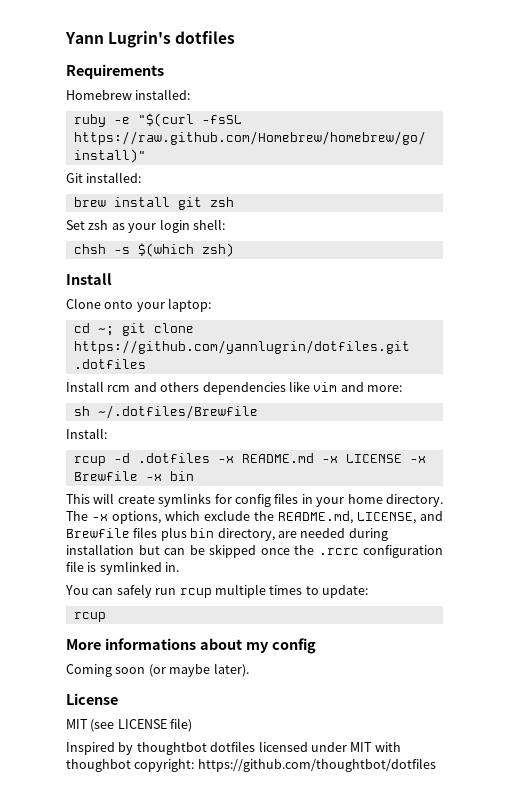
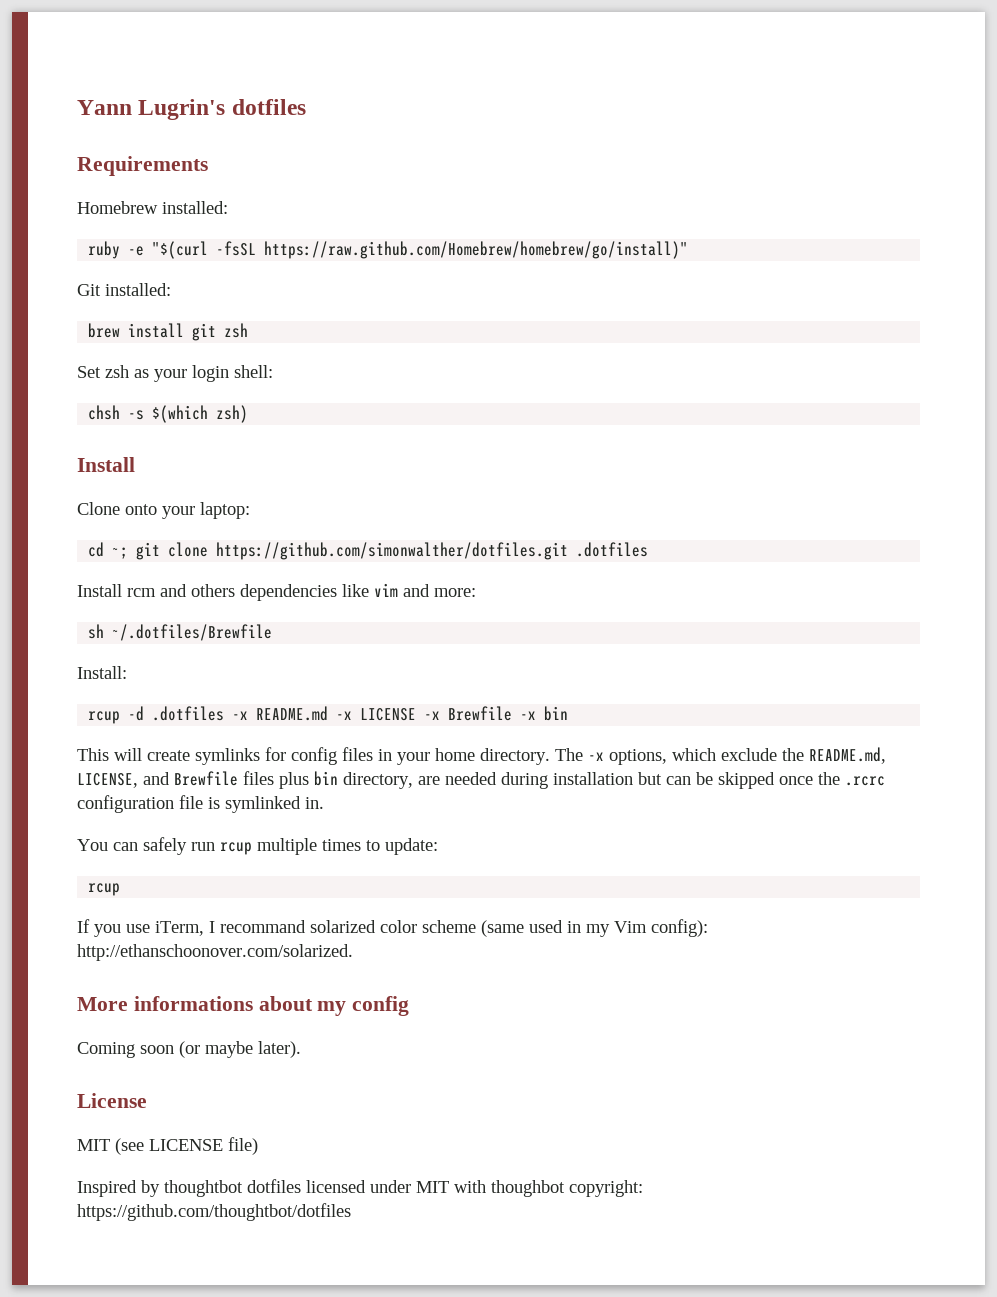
[73,340,410,354] https://github.com/yannlugrin/dotfiles.git -> [216,542,569,560] https://github.com/simonwalther/dotfiles.git
(106, 617) none -> [77,919,708,937] [77,944,353,961] // If you use iTerm, I recommand solarized color scheme (same used in my Vim config): http://ethanschoonover.com/solarized.

